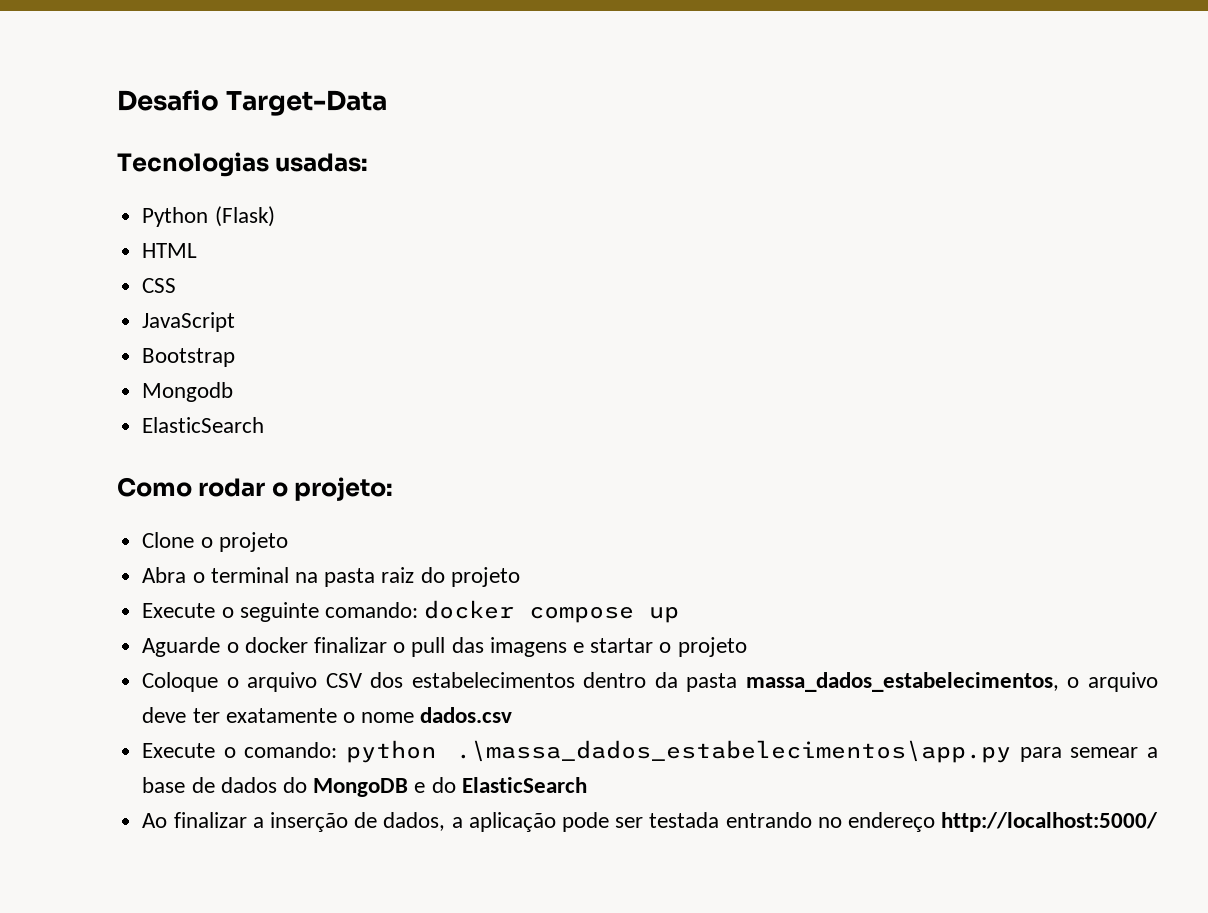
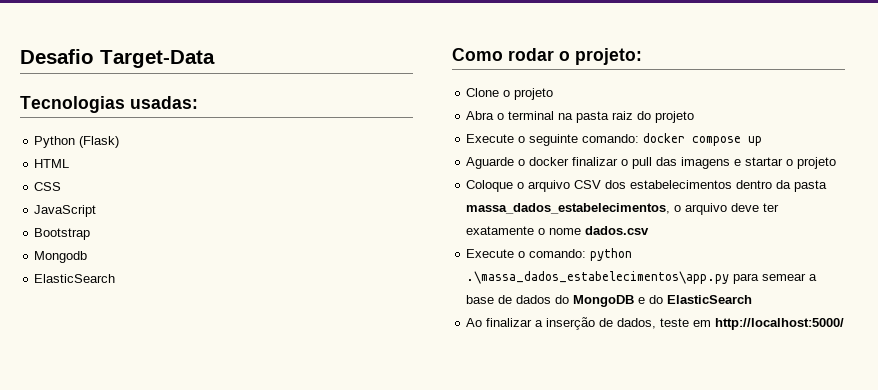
[451,812,936,832] a aplicação pode ser testada entrando no endereço -> [660,318,712,327] teste em

